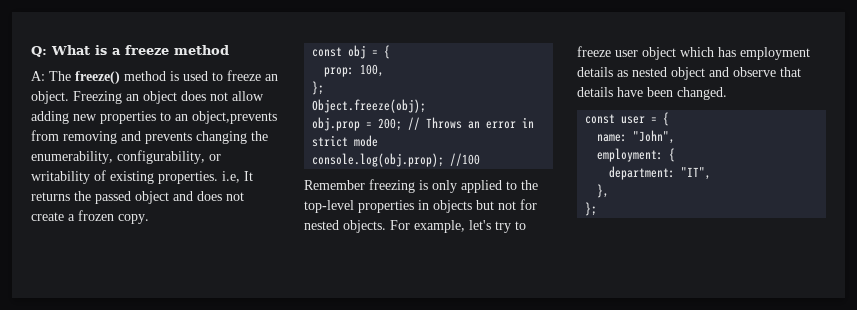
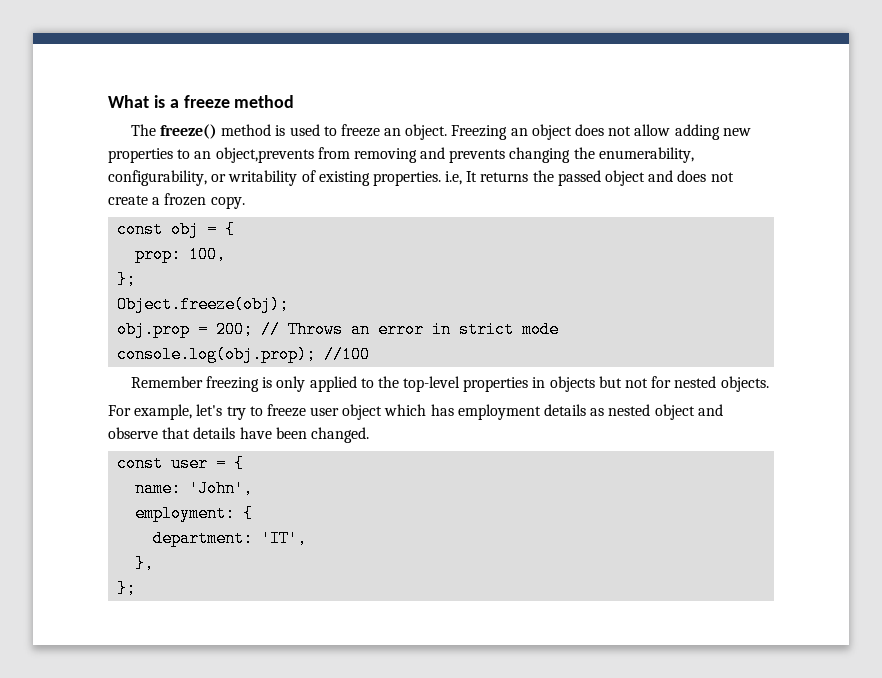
[31,46,47,57] Q: -> (108, 101) none
[31,71,45,81] A: -> (295, 101) none
(386, 226) none -> (769, 384) //
[633,130,676,144] "John", -> [189,480,254,497] 'John',
[681,167,712,180] "IT", -> [261,530,308,547] 'IT',

